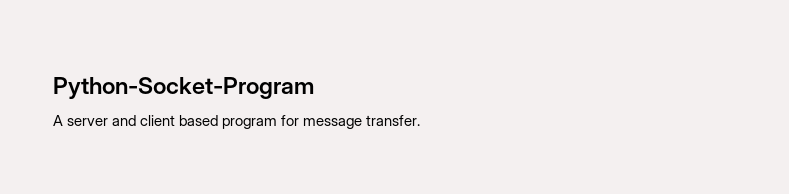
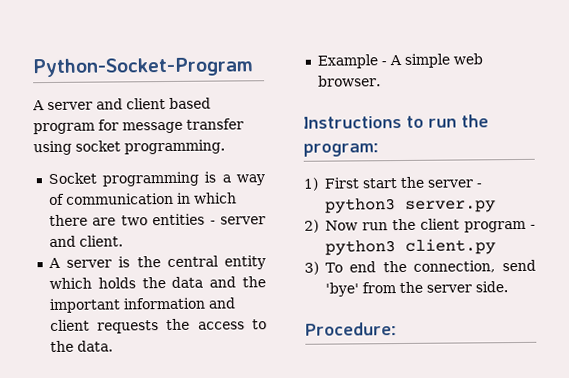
[366,115,421,126] transfer. -> [186,118,244,130] [33,139,225,156] [47,171,265,187] [48,192,237,206] [48,213,266,227] [48,235,123,248] [47,255,266,270] [48,276,266,290] [48,297,236,314] [49,318,267,334] [49,340,113,353] [316,53,483,69] [317,75,381,87] [303,114,489,129] [303,143,379,157] [303,176,482,191] [324,198,496,214] [304,218,536,233] [324,238,496,256] [304,259,536,275] [324,281,508,297] [305,322,397,336] transfer using socket programming. // Socket programming is a way of communication in which there are two entities - server and client. // A server is the central entity which holds the data and the important information and client requests the access to the data. // Example - A simple web browser. // Instructions to run the program: // 1) First start the server - python3 server.py // 2) Now run the client program - python3 client.py // 3) To end the connection, send 'bye' from the server side. // Procedure:

